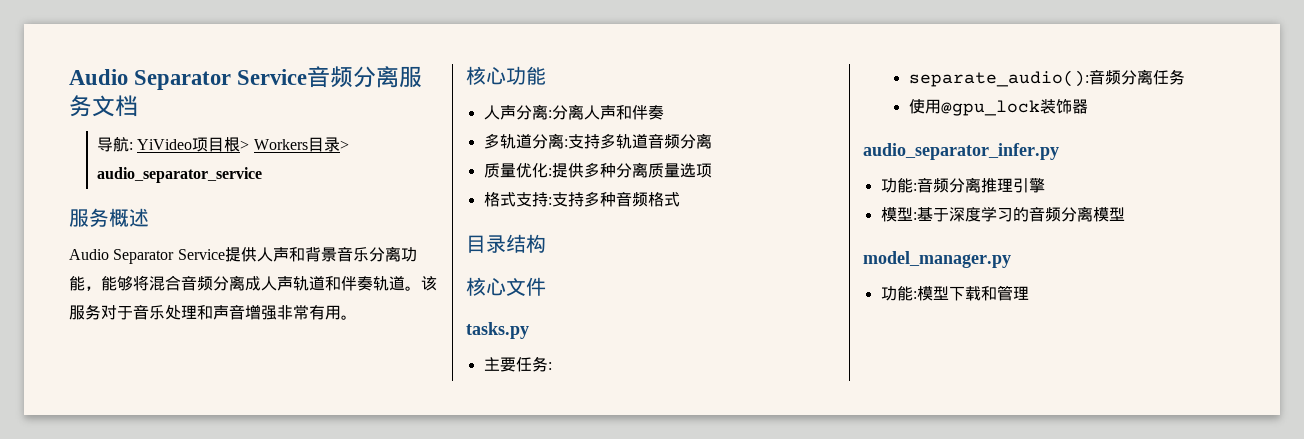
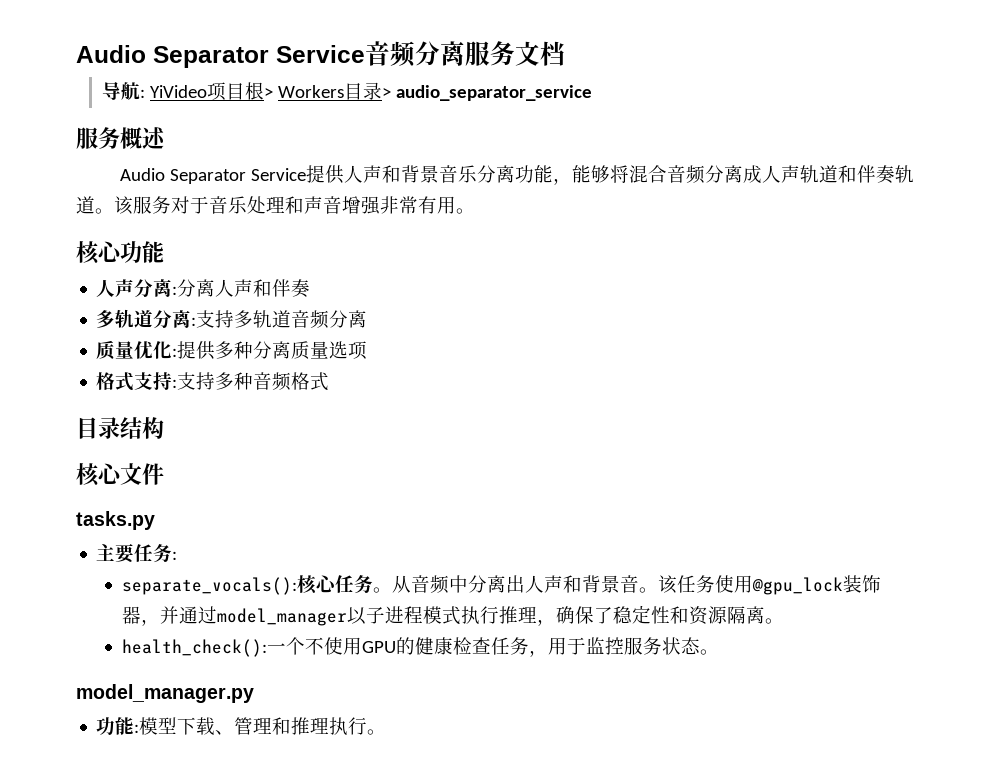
[908,69,1185,87] separate_audio():音频分离任务 // -> [122,575,716,595] separate_vocals():核心任务。从音频中分离出人声和背景音。该任务
[863,143,1059,160] [880,177,1045,193] [880,206,1125,222] // audio_separator_infer.py // 功能:音频分离推理引擎 // 模型:基于深度学习的音频分离模型 -> [141,605,785,626] [122,637,720,657] ，并通过model_manager以子进程模式执行推理，确保了稳定性和资源隔离。 // health_check():一个不使用GPU的健康检查任务，用于监控服务状态。
[980,285,1029,301] 和管理 -> [215,717,387,736] 、管理和推理执行。

